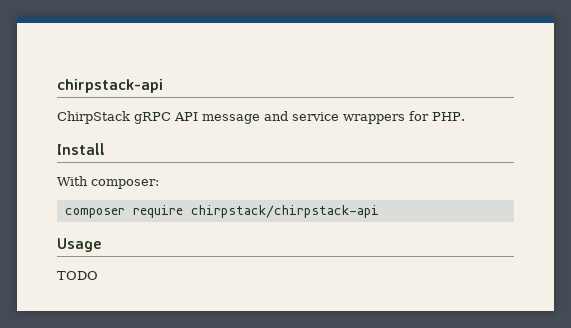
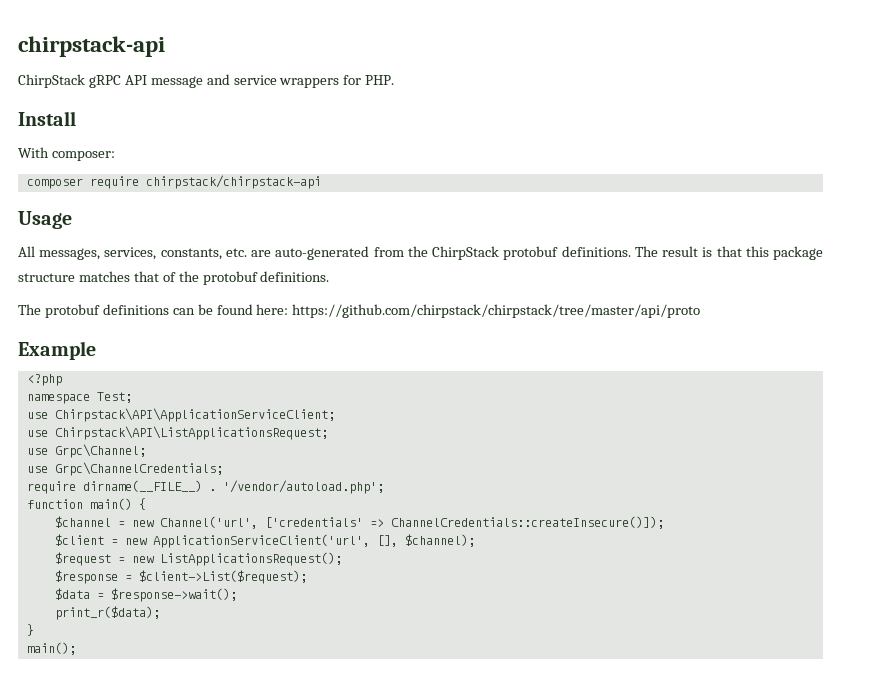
[57,271,98,280] TODO -> [18,246,824,260] [18,271,330,285] [18,304,701,318] [18,341,96,360] [26,374,62,386] [26,392,132,404] [26,408,335,422] [26,426,328,440] [26,444,146,458] [26,462,223,476] [26,480,384,494] [26,498,146,510] [54,516,664,529] [54,534,475,548] [54,552,342,566] [54,570,307,584] [54,588,237,602] [54,606,160,620] [26,624,34,636] [26,642,76,655] All messages, services, constants, etc. are auto-generated from the ChirpStack protobuf definitions. The result is that this package structure matches that of the protobuf definitions. // The protobuf definitions can be found here: https://github.com/chirpstack/chirpstack/tree/master/api/proto // Example // <?php // namespace Test; // use Chirpstack\API\ApplicationServiceClient; // use Chirpstack\API\ListApplicationsRequest; // use Grpc\Channel; // use Grpc\ChannelCredentials; // require dirname(__FILE__) . '/vendor/autoload.php'; // function main() { // $channel = new Channel('url', ['credentials' => ChannelCredentials::createInsecure()]); // $client = new ApplicationServiceClient('url', [], $channel); // $request = new ListApplicationsRequest(); // $response = $client->List($request); // $data = $response->wait(); // print_r($data); // } // main();

